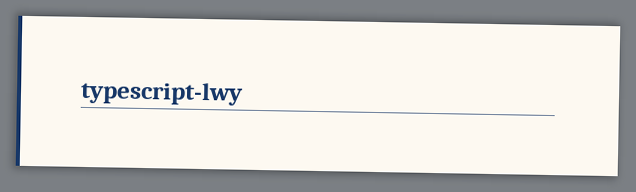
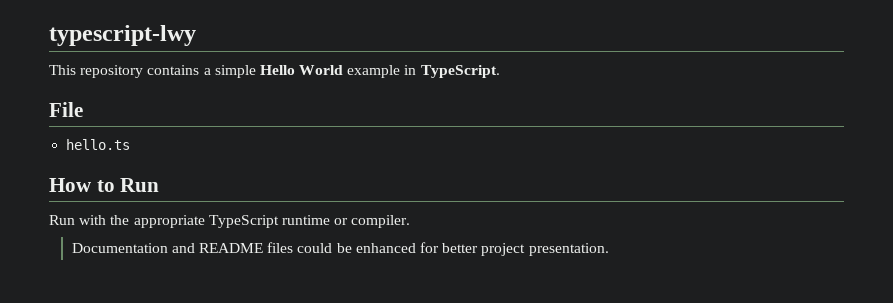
(244, 93) none -> [49,65,500,78] [49,102,83,117] [66,139,131,150] [49,178,160,192] [49,215,411,228] [71,242,609,256] // This repository contains a simple Hello World example in TypeScript. // File // hello.ts // How to Run // Run with the appropriate TypeScript runtime or compiler. // Documentation and README files could be enhanced for better project presentation.

